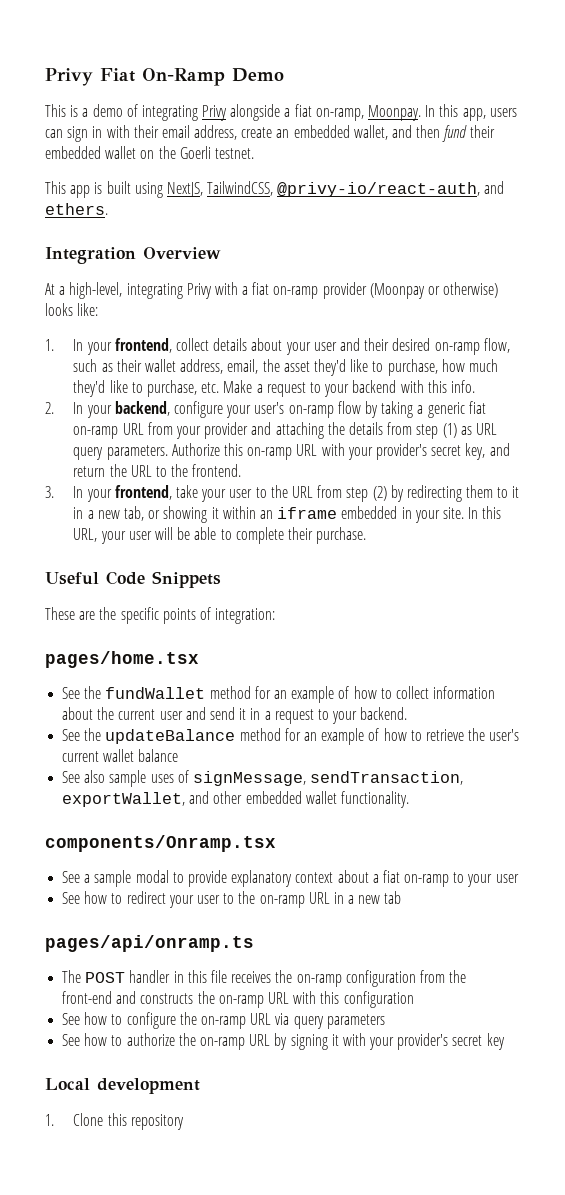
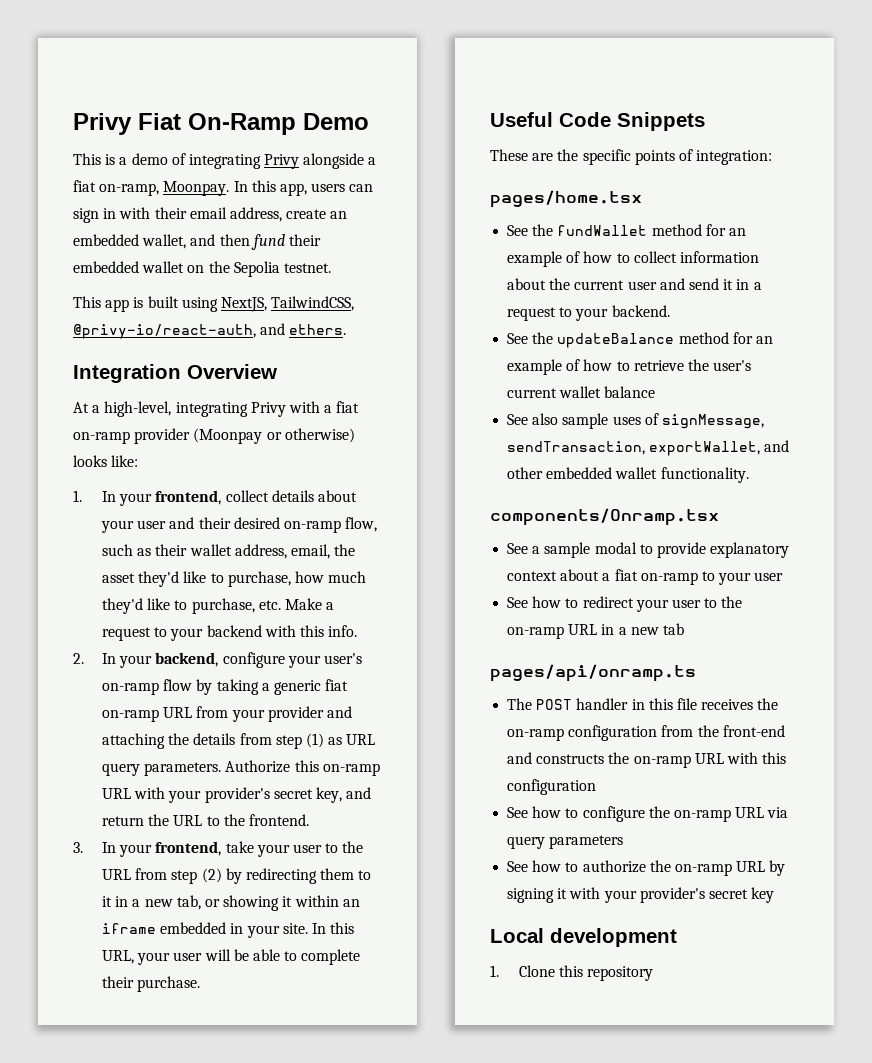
[179,146,211,159] Goerli -> [233,261,280,277] Sepolia

